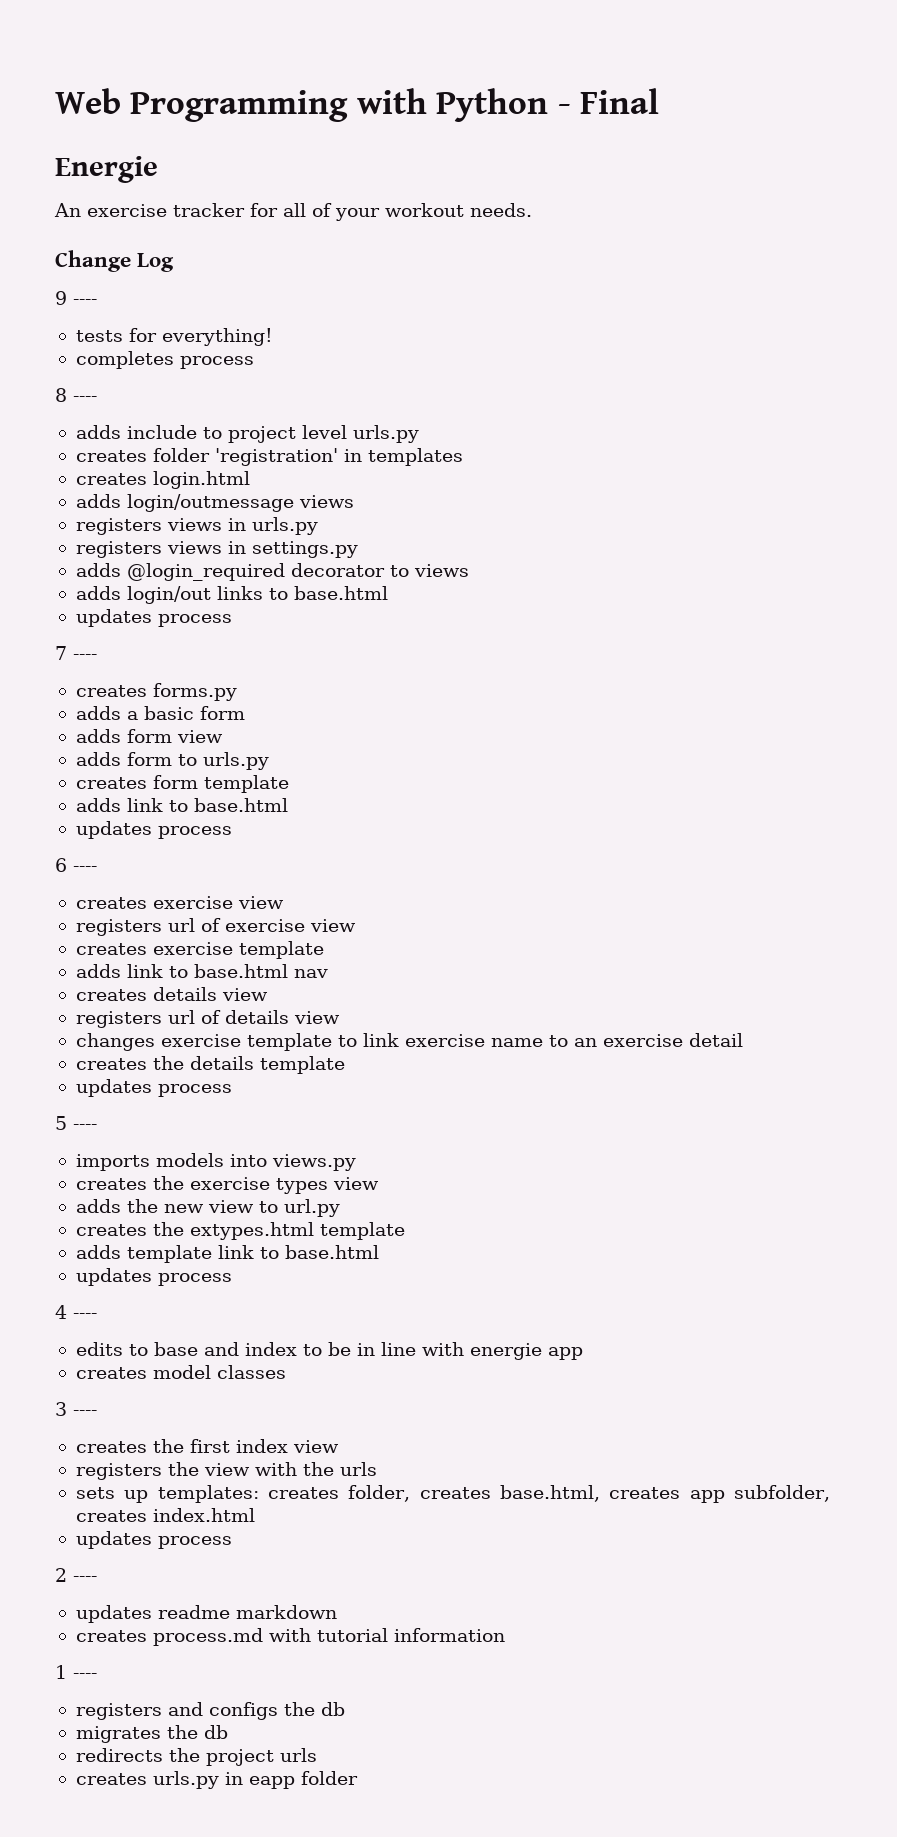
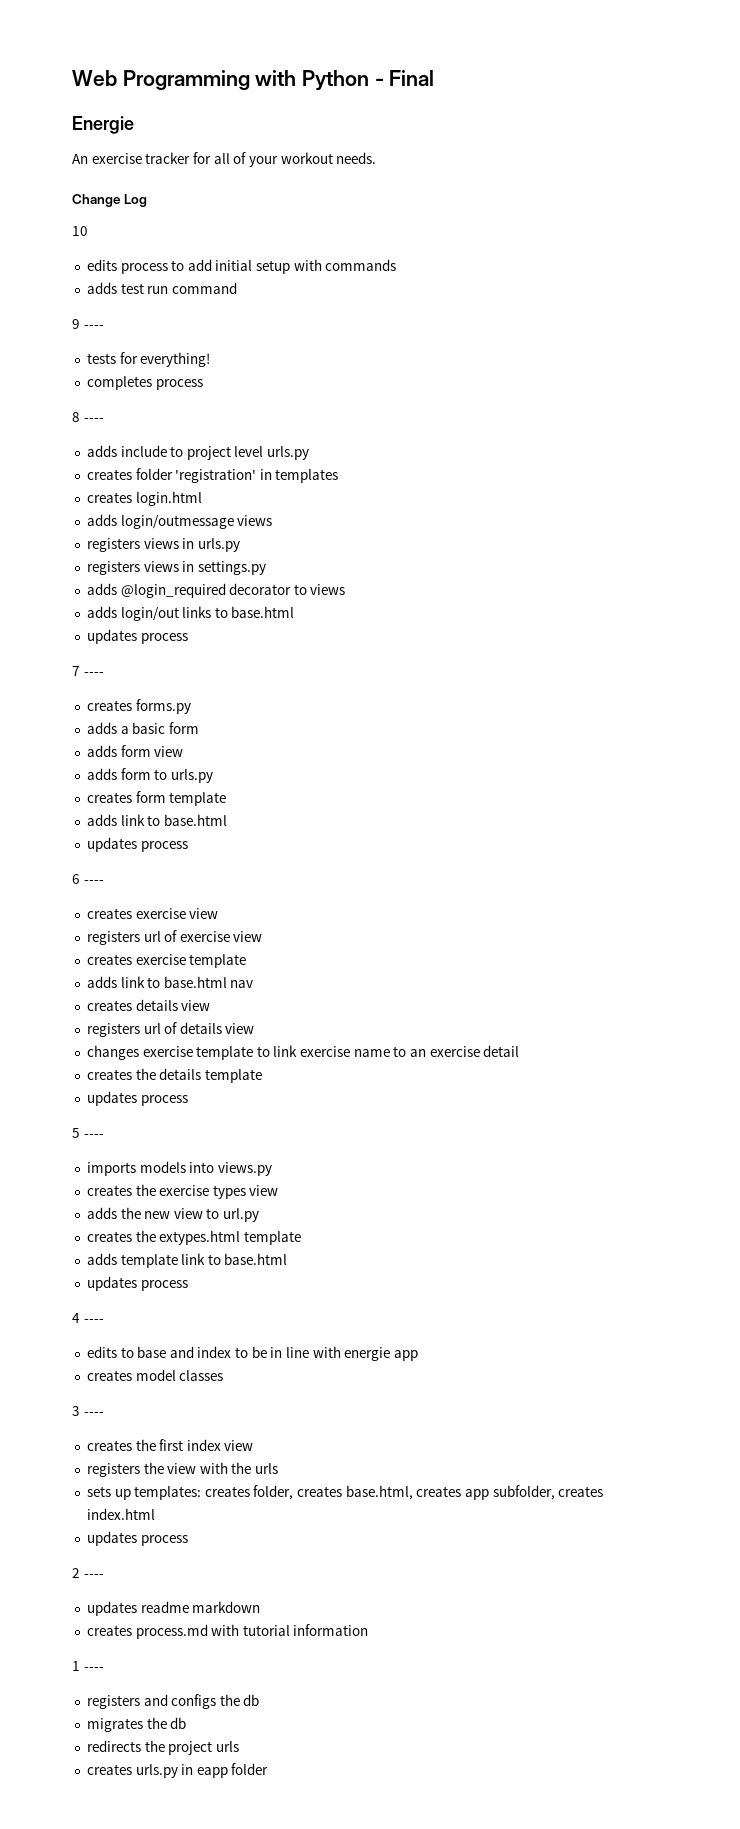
(175, 262) none -> [72,226,88,236] [86,259,397,274] [86,282,237,294] // 10 // edits process to add initial setup with commands // adds test run command

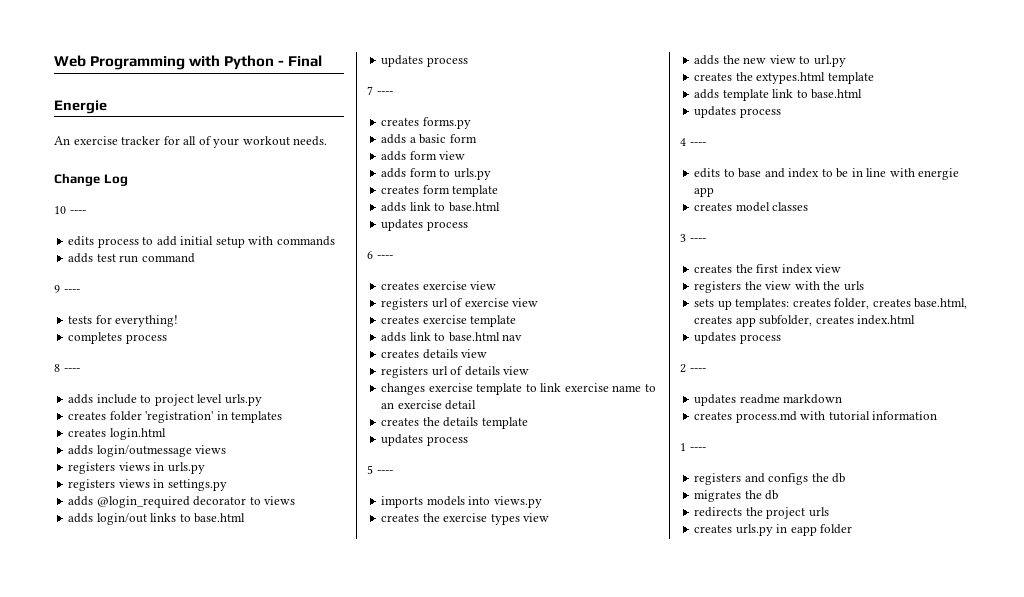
(88, 231) none -> [69,210,86,214] ----

